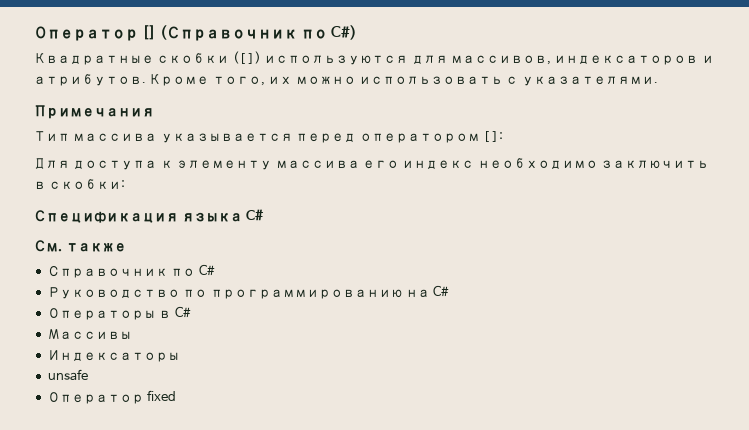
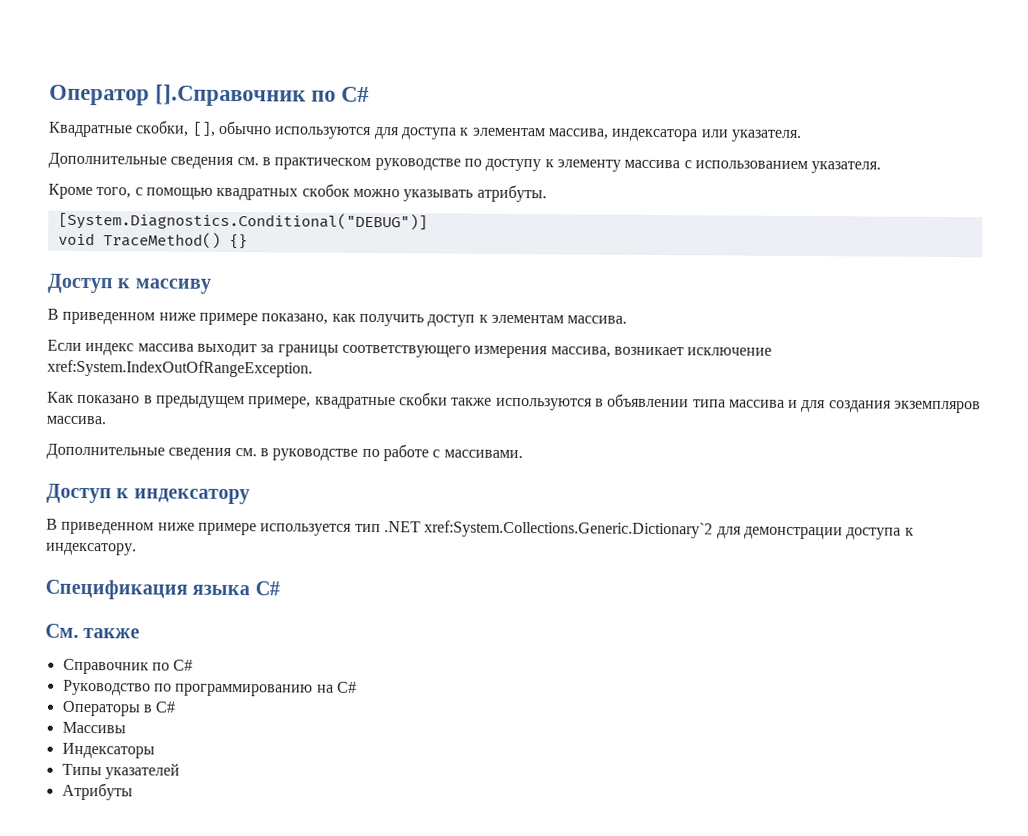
[34,25,357,41] [34,51,714,65] [34,74,658,86] [34,105,154,119] [34,131,503,143] [34,158,709,170] [34,179,126,189] Оператор [] (Справочник по C#) // Квадратные скобки ([]) используются для массивов, индексаторов и атрибутов. Кроме того, их можно использовать с указателями. // Примечания // Тип массива указывается перед оператором []: // Для доступа к элементу массива его индекс необходимо заключить в скобки: -> [49,84,370,107] [48,120,802,142] [48,152,882,174] [48,183,547,203] [57,211,428,232] [57,232,248,250] [47,273,211,294] [47,308,628,327] [47,339,773,359] [47,359,313,378] [47,391,982,414] [46,415,107,425] [46,443,523,462] [46,483,250,505] [46,518,914,540] [46,542,137,556] Оператор [].Справочник по C# // Квадратные скобки, [], обычно используются для доступа к элементам массива, индексатора или указателя. // Дополнительные сведения см. в практическом руководстве по доступу к элементу массива с использованием указателя. // Кроме того, с помощью квадратных скобок можно указывать атрибуты. // [System.Diagnostics.Conditional("DEBUG")] // void TraceMethod() {} // Доступ к массиву // В приведенном ниже примере показано, как получить доступ к элементам массива. // Если индекс массива выходит за границы соответствующего измерения массива, возникает исключение xref:System.IndexOutOfRangeException. // Как показано в предыдущем примере, квадратные скобки также используются в объявлении типа массива и для создания экземпляров массива. // Дополнительные сведения см. в руководстве по работе с массивами. // Доступ к индексатору // В приведенном ниже примере используется тип .NET xref:System.Collections.Generic.Dictionary`2 для демонстрации доступа к индексатору.
[47,369,88,381] [47,390,177,404] unsafe // Оператор fixed -> [61,763,180,780] [61,782,133,801] Типы указателей // Атрибуты

